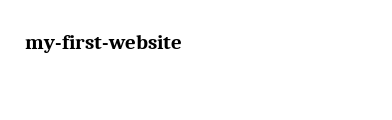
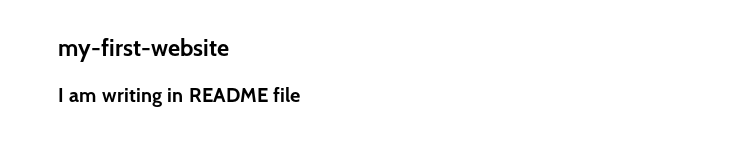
(182, 43) none -> [58,87,300,107] // I am writing in README file

